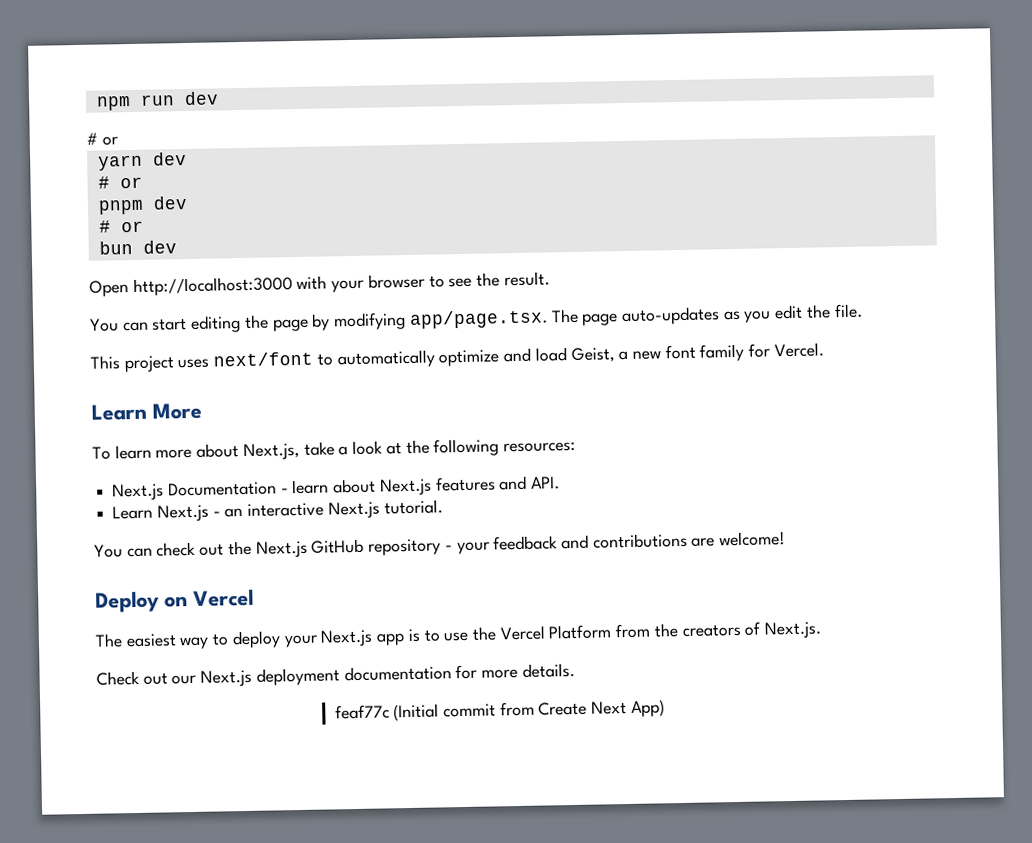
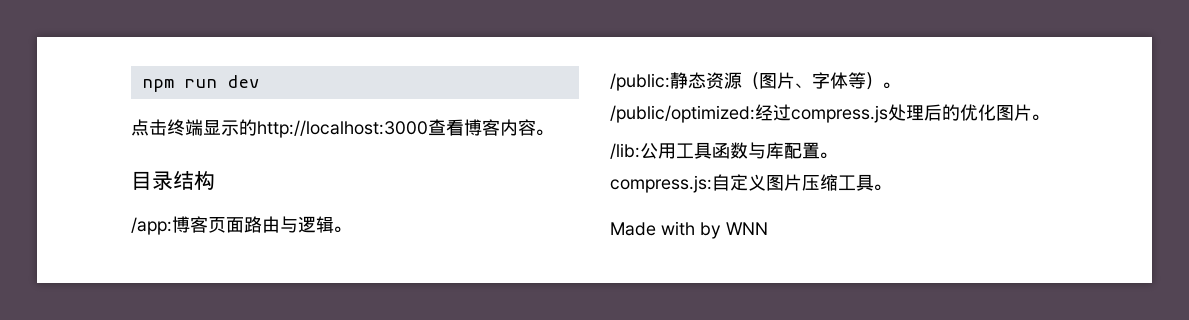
[86,132,118,146] [97,152,187,171] [97,176,143,189] [97,195,188,215] [98,220,144,233] [98,240,177,255] [89,271,550,297] [90,303,863,333] [90,342,824,373] [91,402,202,421] [92,438,576,461] [112,475,561,501] [112,499,443,522] [94,531,786,558] [95,588,254,613] [95,621,823,650] [96,662,575,687] [334,699,665,722] # or // yarn dev // # or // pnpm dev // # or // bun dev // Open http://localhost:3000 with your browser to see the result. // You can start editing the page by modifying app/page.tsx. The page auto-updates as you edit the file. // This project uses next/font to automatically optimize and load Geist, a new font family for Vercel. // Learn More // To learn more about Next.js, take a look at the following resources: // Next.js Documentation - learn about Next.js features and API. // Learn Next.js - an interactive Next.js tutorial. // You can check out the Next.js GitHub repository - your feedback and contributions are welcome! // Deploy on Vercel // The easiest way to deploy your Next.js app is to use the Vercel Platform from the creators of Next.js. // Check out our Next.js deployment documentation for more details. // feaf77c (Initial commit from Create Next App) -> [131,119,553,138] [131,171,215,190] [131,216,351,235] [610,72,900,91] [610,104,1049,123] [610,142,837,159] [610,174,891,193] [610,221,768,239] 点击终端显示的http://localhost:3000查看博客内容。 // 目录结构 // /app:博客页面路由与逻辑。 // /public:静态资源（图片、字体等）。 // /public/optimized:经过compress.js处理后的优化图片。 // /lib:公用工具函数与库配置。 // compress.js:自定义图片压缩工具。 // Made with by WNN

